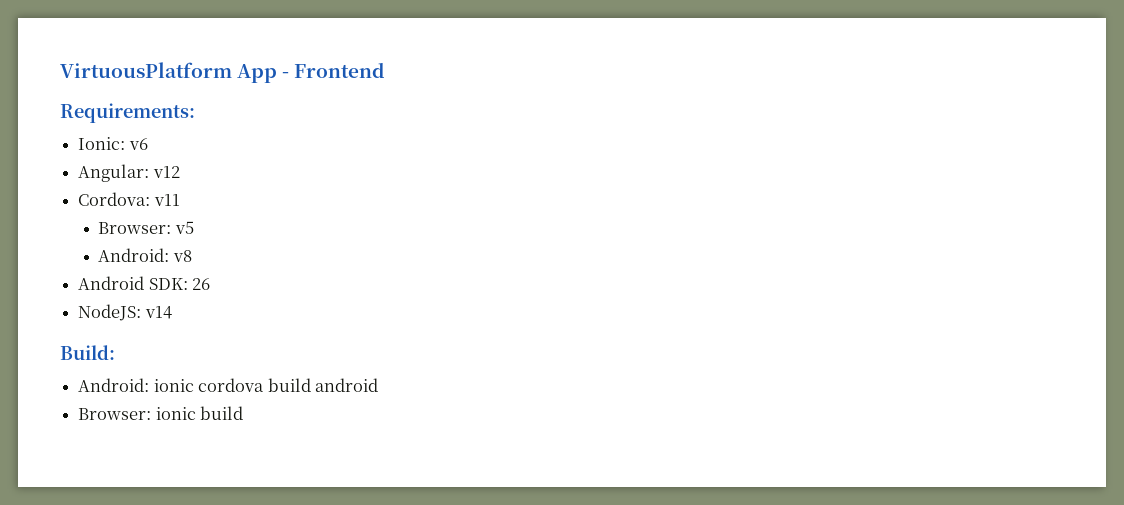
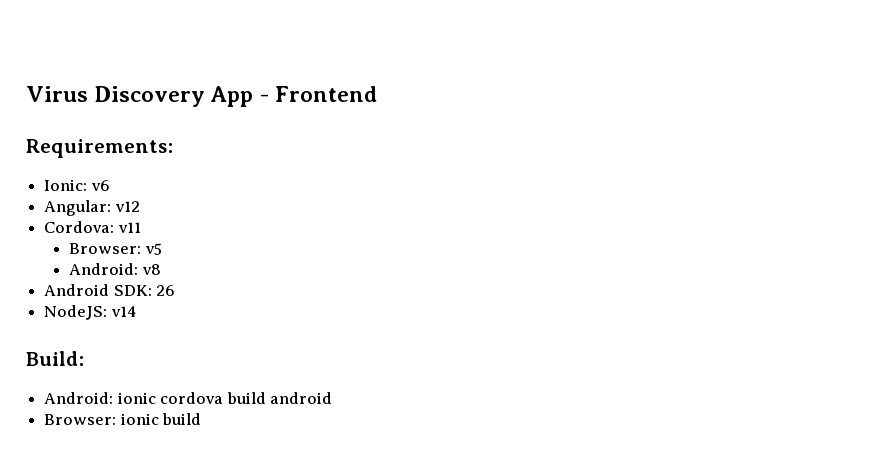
[60,62,232,78] VirtuousPlatform -> [26,86,206,107] Virus Discovery

